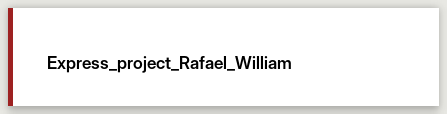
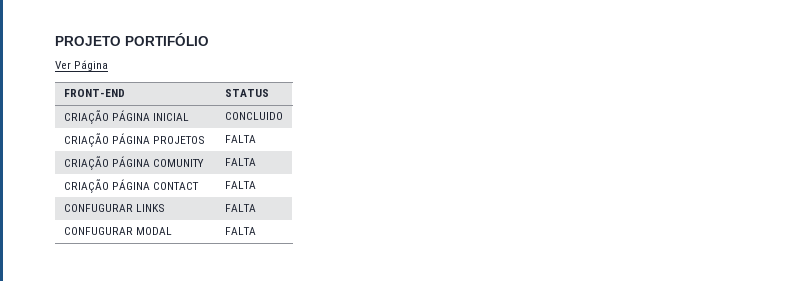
[47,56,292,73] Express_project_Rafael_William -> [55,33,209,46] [55,60,109,71] [63,89,125,97] [224,89,269,97] [63,110,189,124] [224,112,283,120] [63,133,205,147] [224,135,256,143] [63,156,204,170] [224,158,256,166] [63,179,199,193] [224,181,256,189] [63,204,165,212] [224,204,256,212] [63,227,172,235] [224,227,256,235] PROJETO PORTIFÓLIO // Ver Página // FRONT-END | STATUS // CRIAÇÃO PÁGINA INICIAL | CONCLUIDO // CRIAÇÃO PÁGINA PROJETOS | FALTA // CRIAÇÃO PÁGINA COMUNITY | FALTA // CRIAÇÃO PÁGINA CONTACT | FALTA // CONFUGURAR LINKS | FALTA // CONFUGURAR MODAL | FALTA

